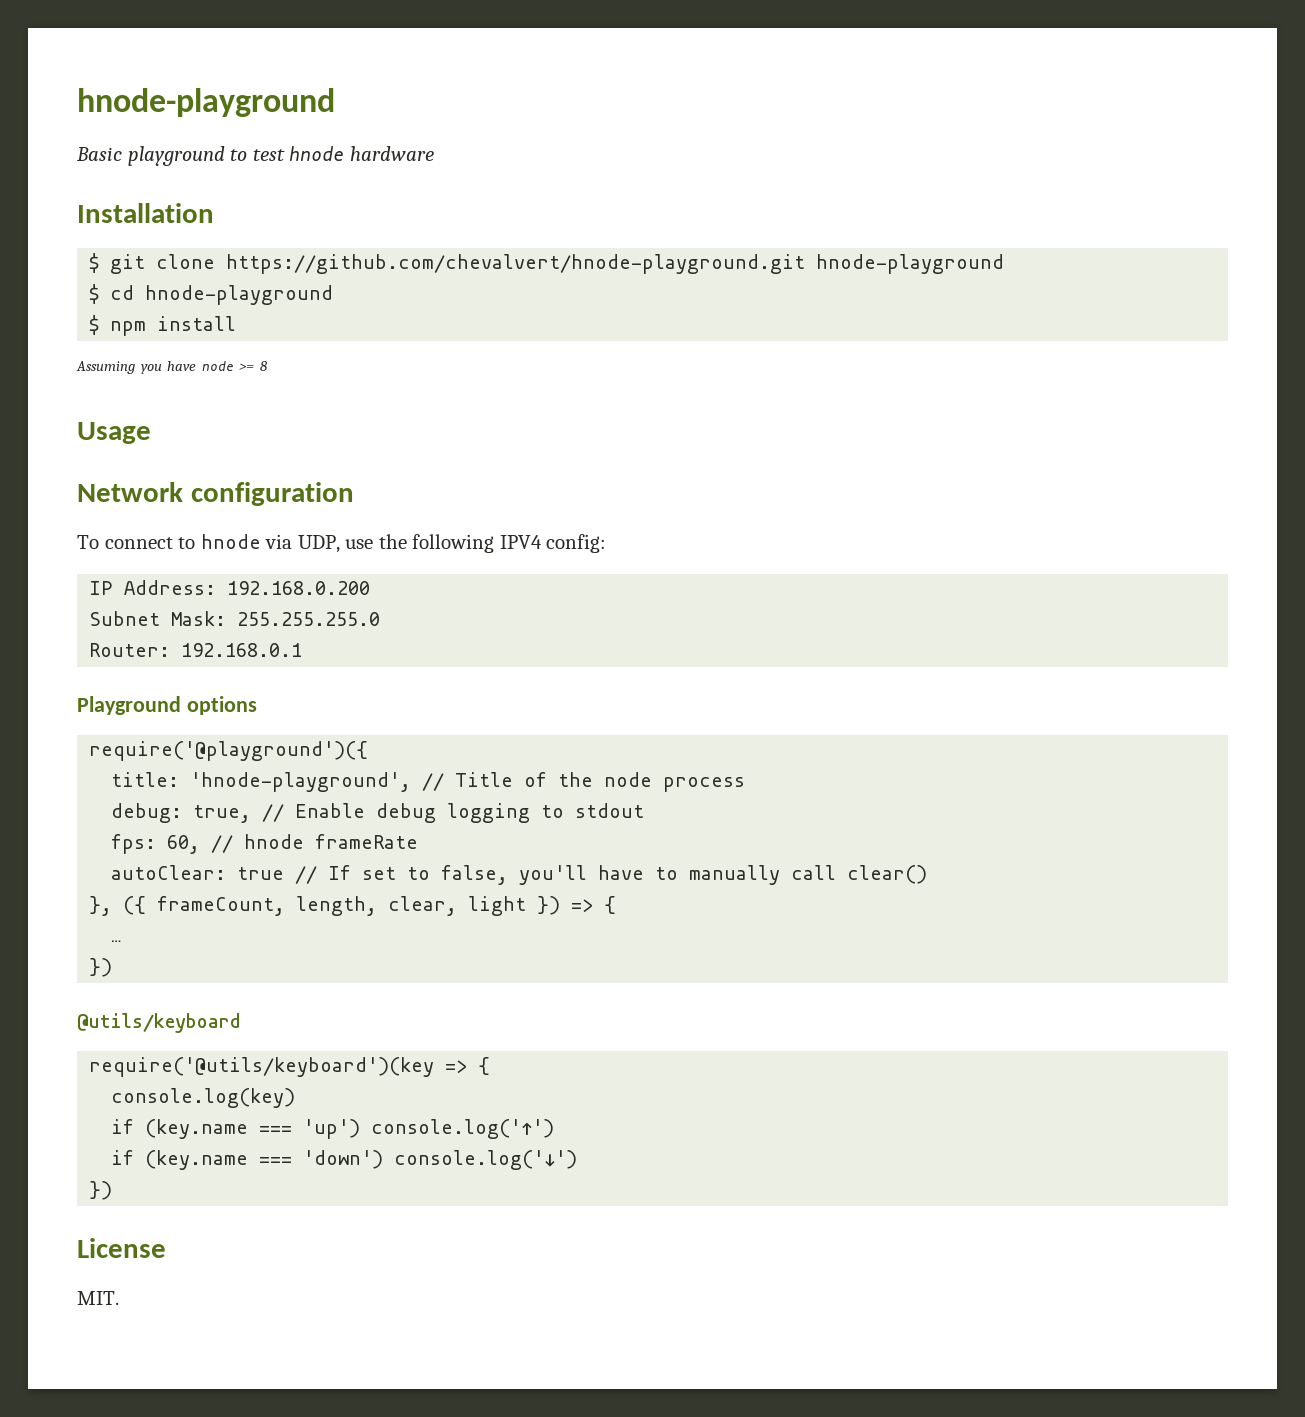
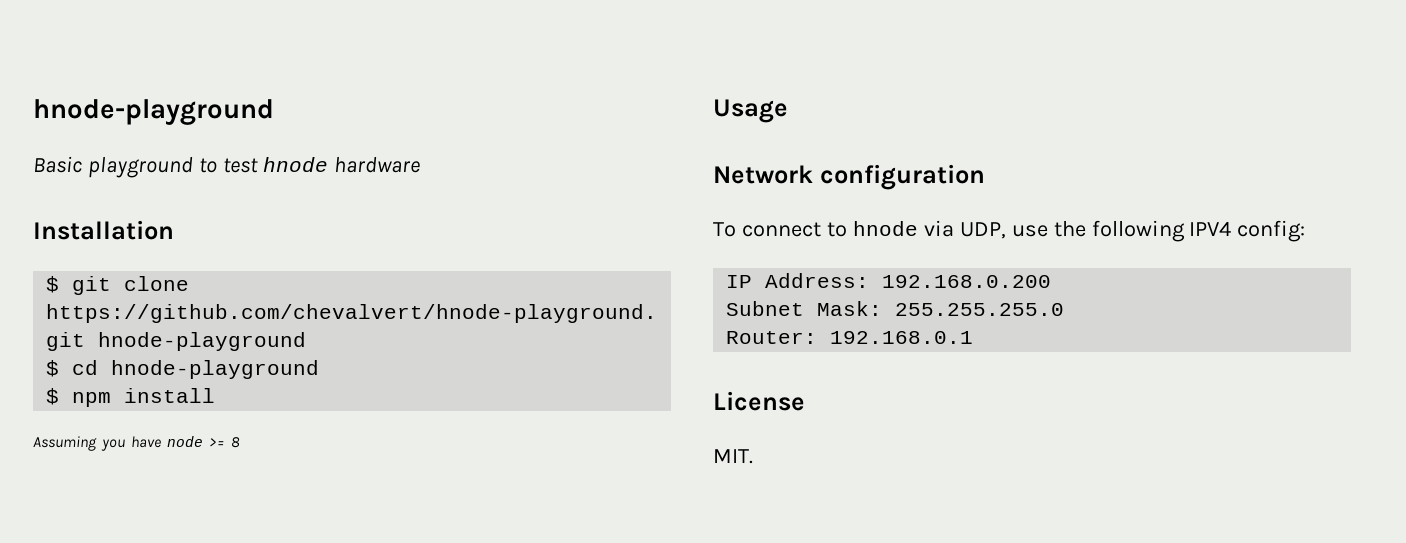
[77,696,257,715] [89,741,369,761] [111,772,746,792] [111,803,645,823] [111,834,419,854] [111,865,928,885] [89,896,617,916] [111,940,123,942] [89,958,113,977] [77,1013,241,1033] [89,1057,491,1077] [111,1088,296,1108] [111,1119,555,1139] [111,1150,578,1170] [89,1181,113,1200] // Playground options // require('@playground')({ // title: 'hnode-playground', // Title of the node process // debug: true, // Enable debug logging to stdout // fps: 60, // hnode frameRate // autoClear: true // If set to false, you'll have to manually call clear() // }, ({ frameCount, length, clear, light }) => { // … // }) // @utils/keyboard // require('@utils/keyboard')(key => { // console.log(key) // if (key.name === 'up') console.log('↑') // if (key.name === 'down') console.log('↓') // }) -> (974, 337) none

